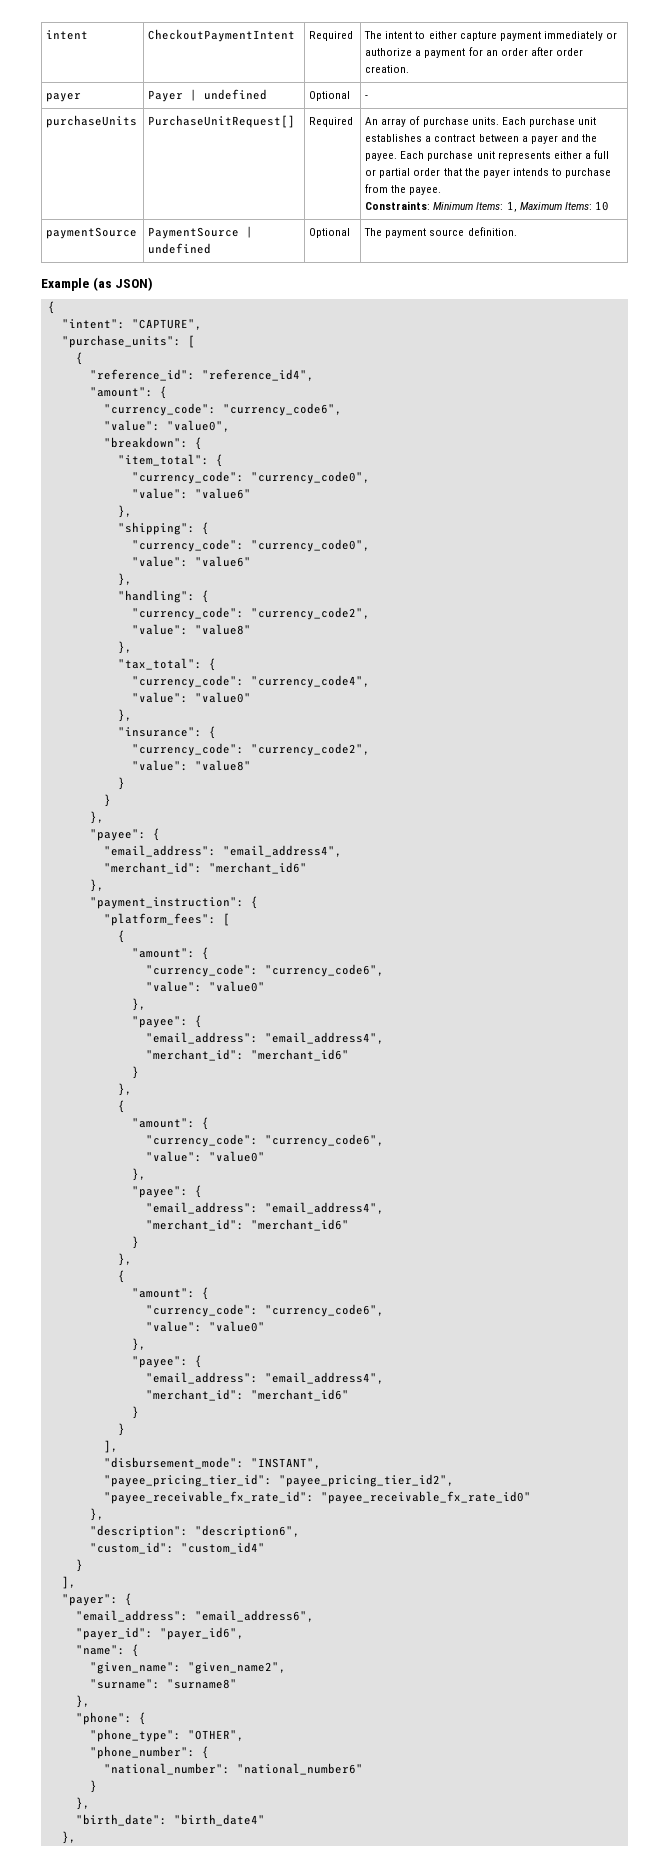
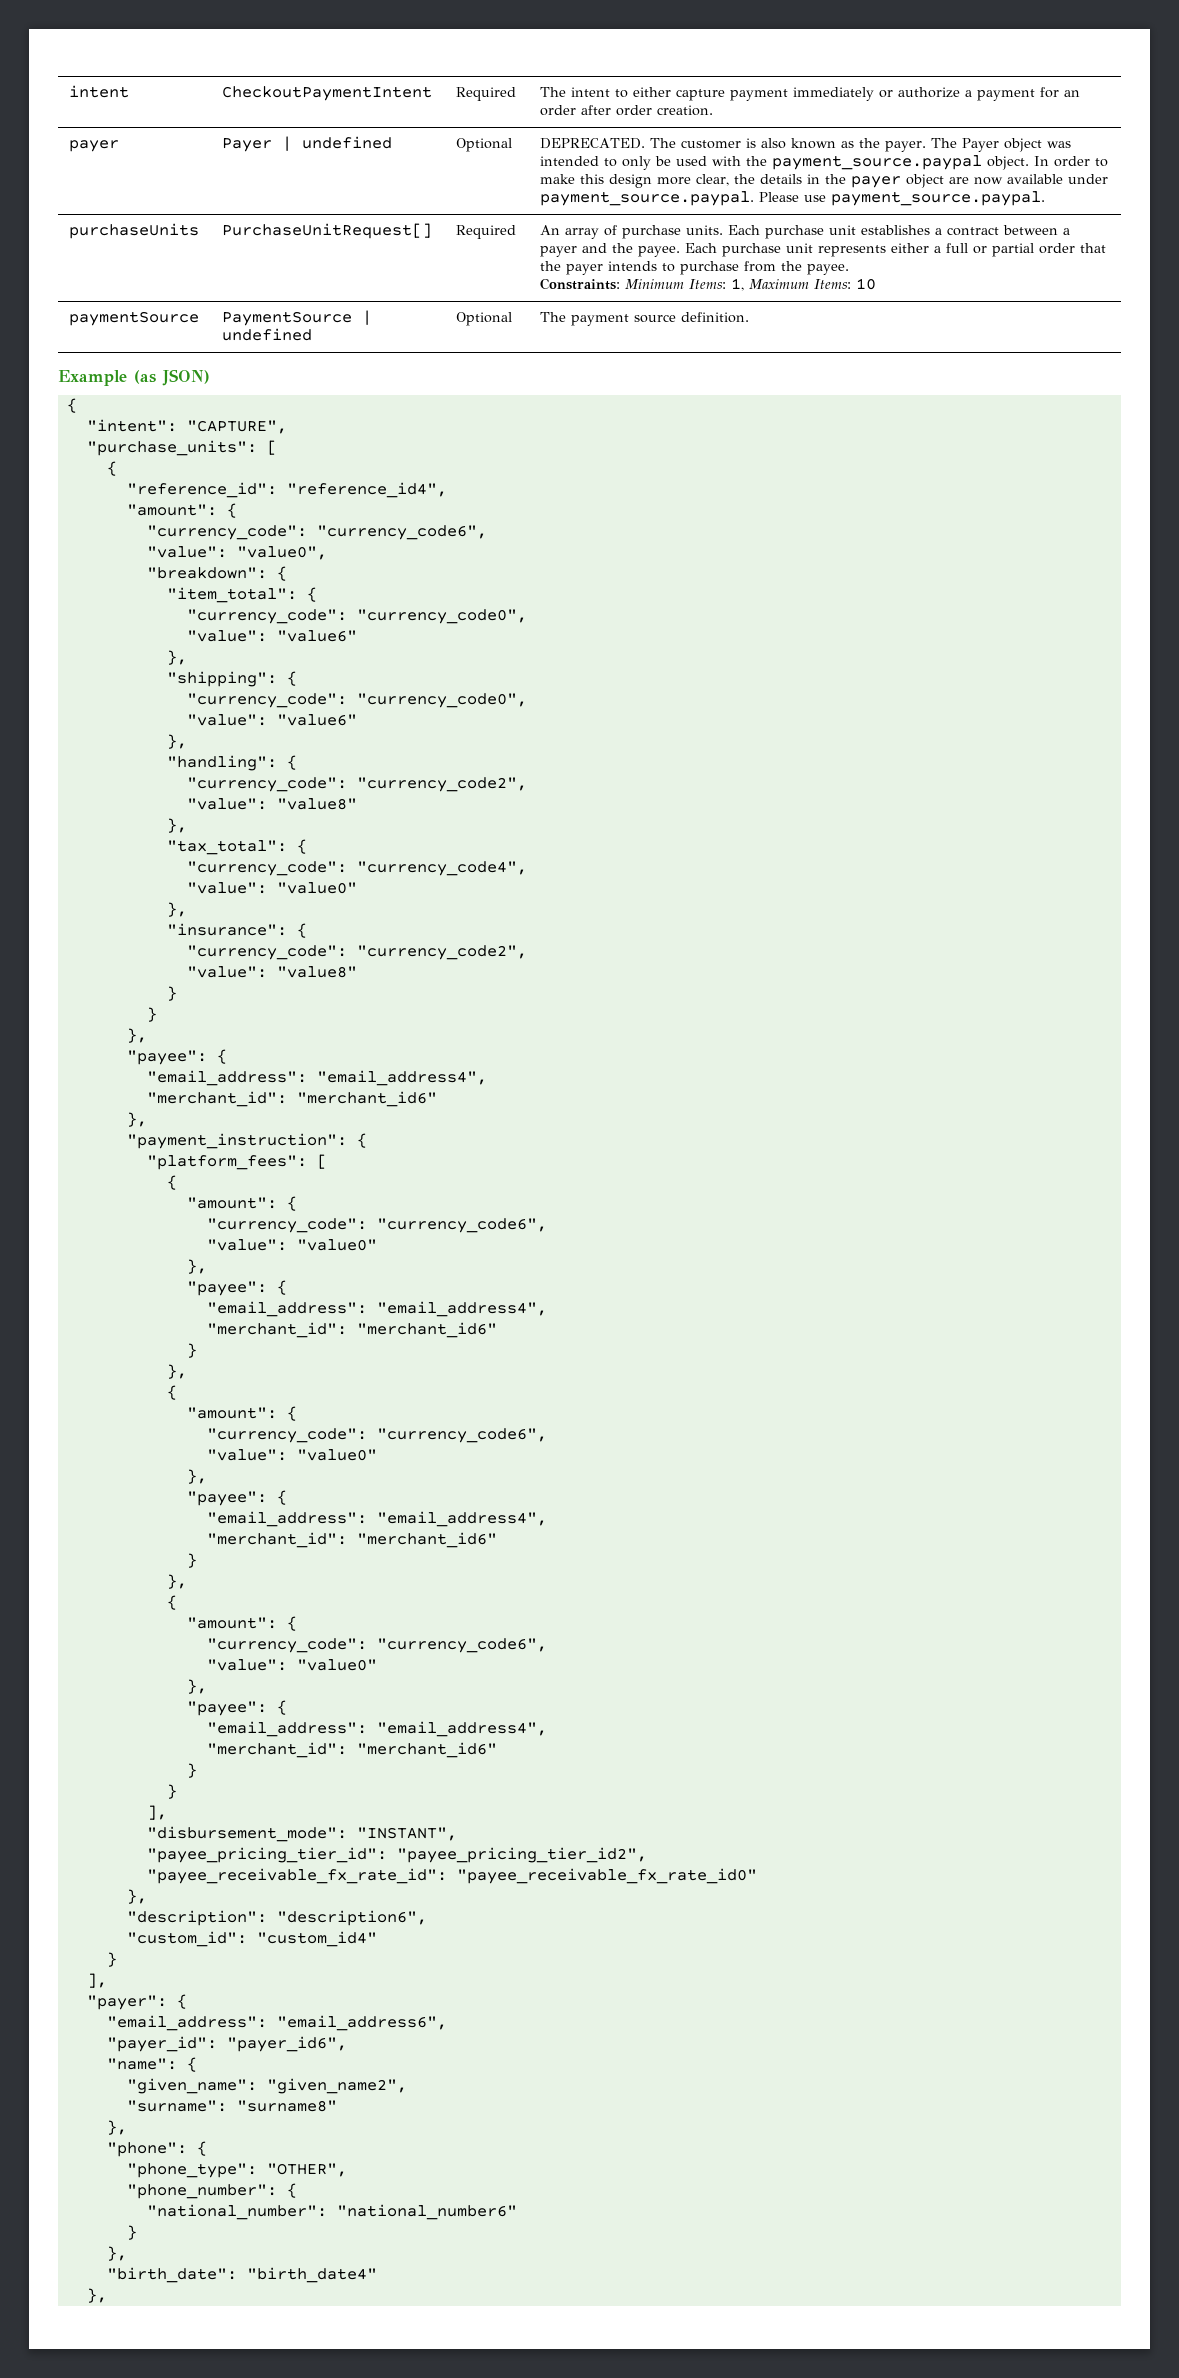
[365,95,369,99] - -> [540,138,1072,152] [540,155,1109,170] [540,174,1109,188] [540,191,1046,206] DEPRECATED. The customer is also known as the payer. The Payer object was intended to only be used with the payment_source.paypal object. In order to make this design more clear, the details in the payer object are now available under payment_source.paypal. Please use payment_source.paypal.

